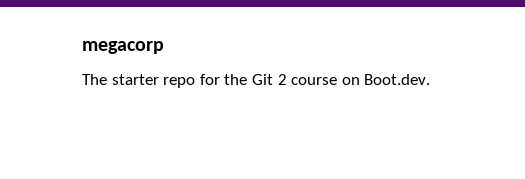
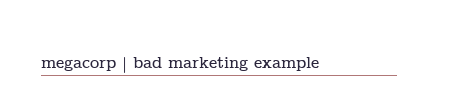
[82,74,431,88] // The starter repo for the Git 2 course on Boot.dev. -> [122,57,319,73] | bad marketing example

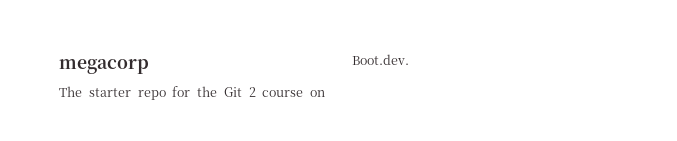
[122,57,319,73] | bad marketing example -> [59,86,325,100] [352,54,409,65] // The starter repo for the Git 2 course on Boot.dev.

